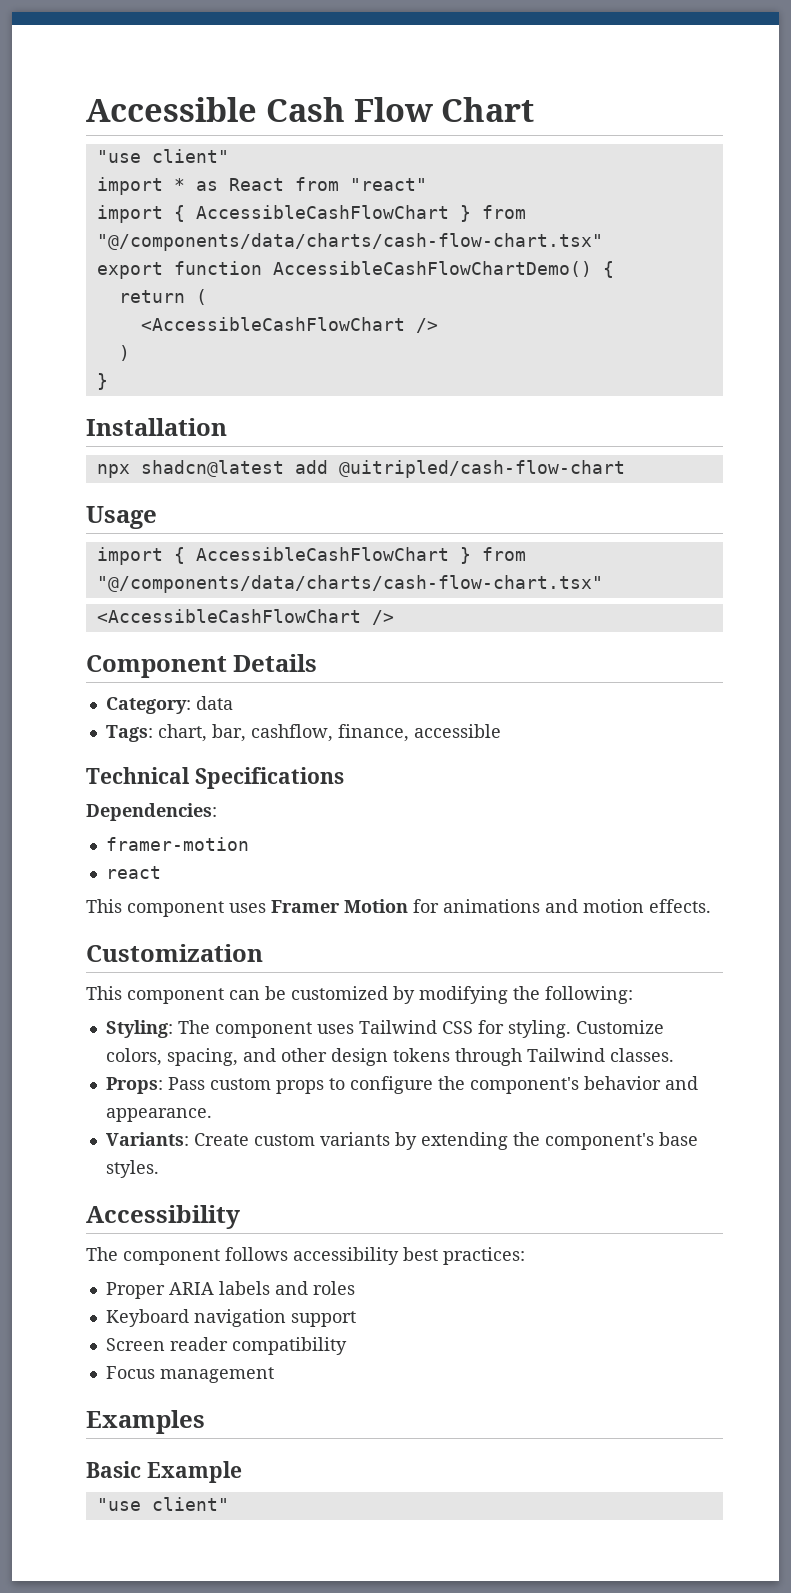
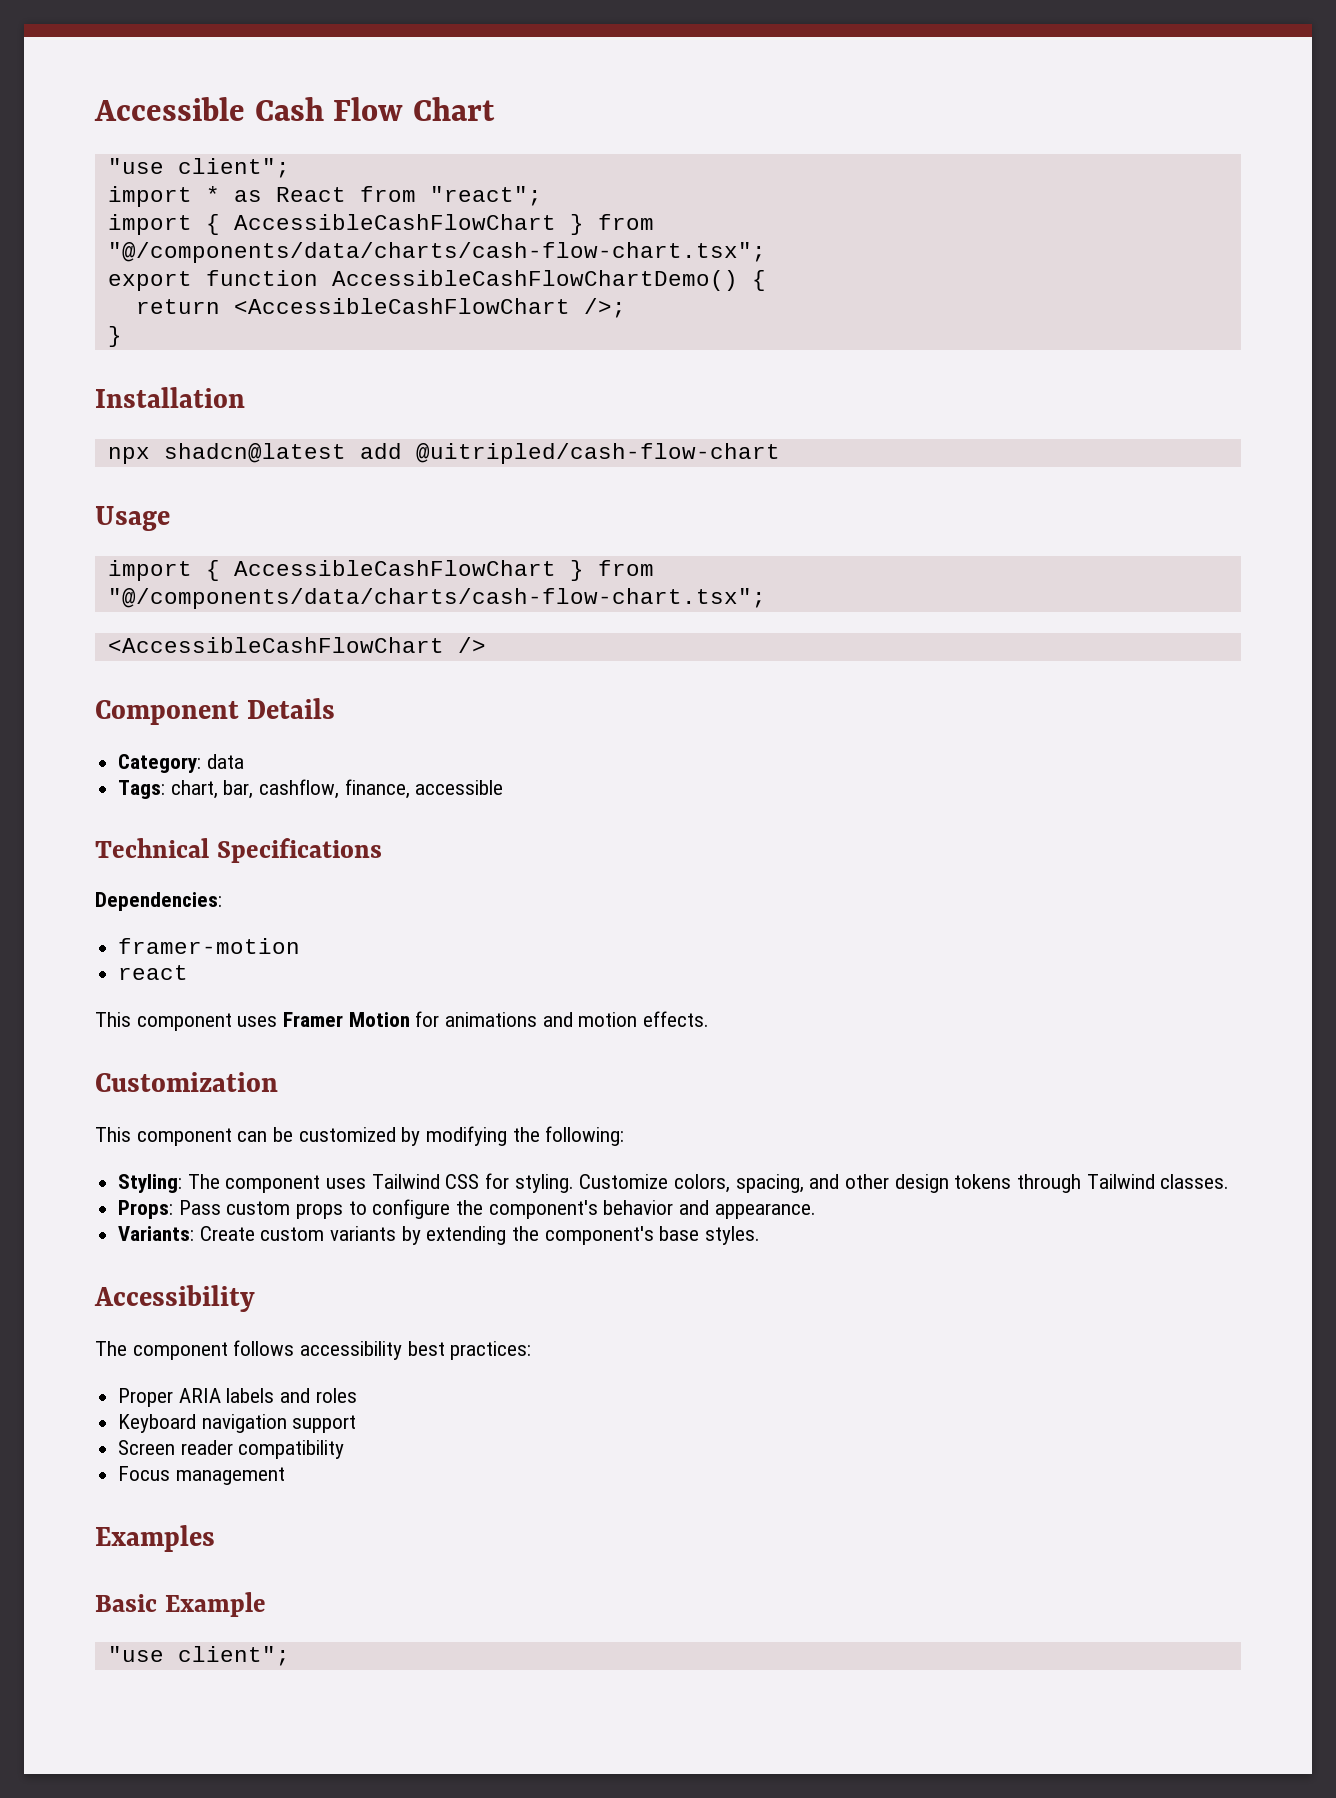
[151,149,229,163] client" -> [177,158,290,178] client";
[349,178,427,191] [96,205,526,223] [96,233,603,251] "react" // import { AccessibleCashFlowChart } from "@/components/data/charts/cash-flow-chart.tsx" -> [429,186,542,206] [107,214,654,235] [107,242,766,263] "react"; // import { AccessibleCashFlowChart } from "@/components/data/charts/cash-flow-chart.tsx";
[195,289,207,305] [140,317,438,333] [118,345,130,361] ( // <AccessibleCashFlowChart /> // ) -> [233,298,626,318] <AccessibleCashFlowChart />;
[96,575,603,593] "@/components/data/charts/cash-flow-chart.tsx" -> [107,588,766,609] "@/components/data/charts/cash-flow-chart.tsx";
[151,1497,229,1511] client" -> [177,1646,290,1666] client";

